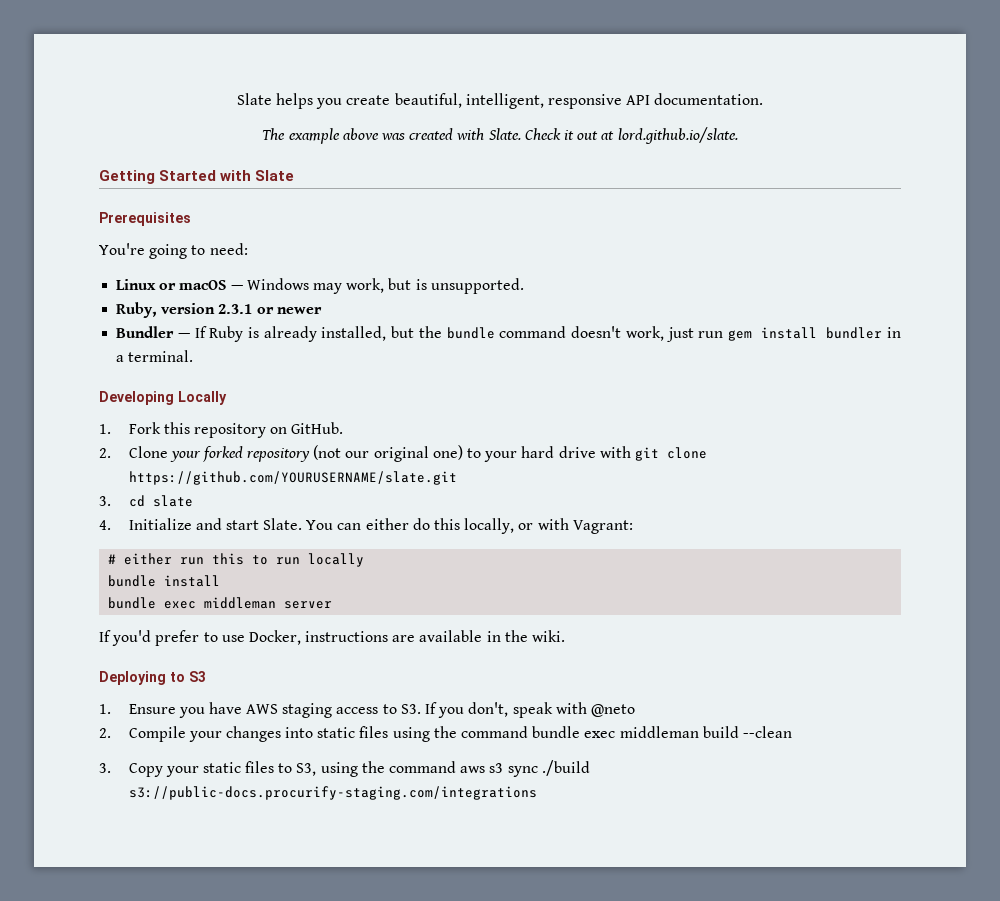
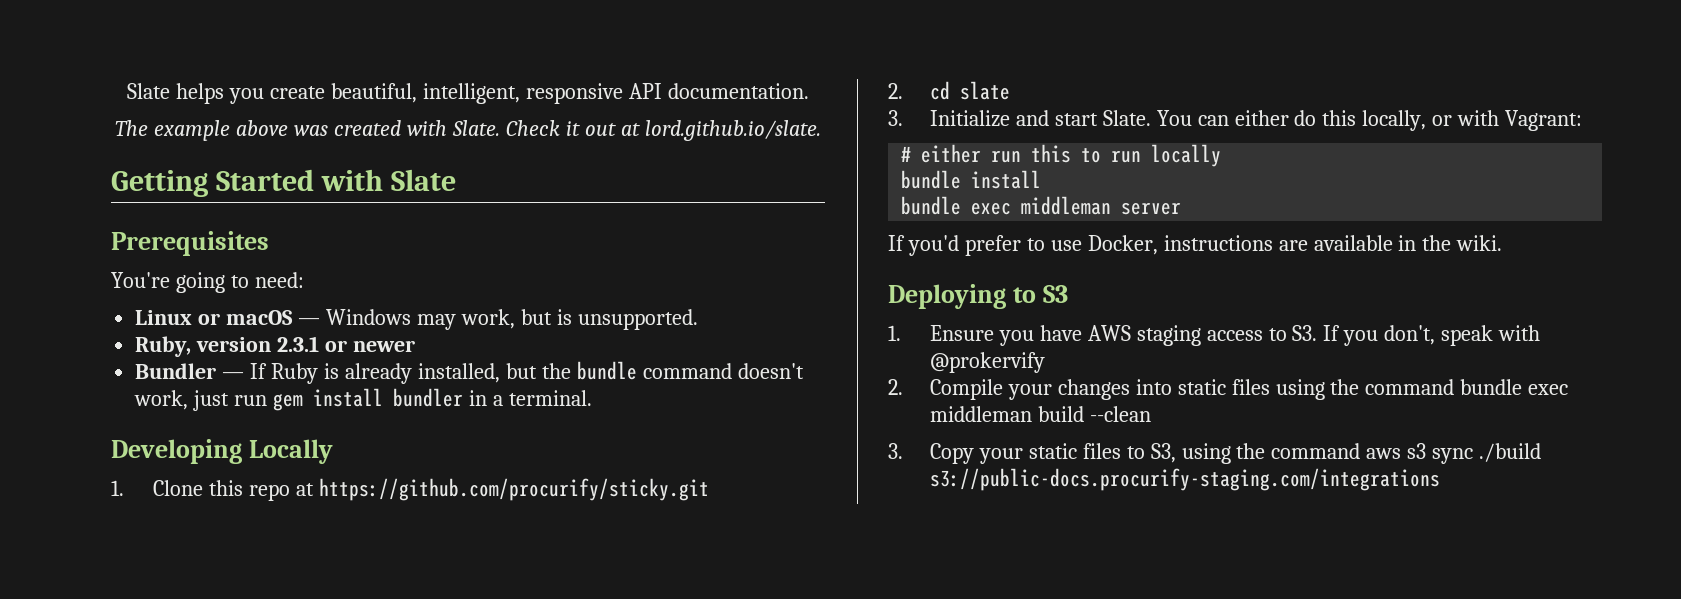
[128,422,344,438] [99,445,707,462] [128,471,457,485] [99,496,111,506] Fork this repository on GitHub. // 2. Clone your forked repository (not our original one) to your hard drive with git clone https://github.com/YOURUSERNAME/slate.git // 3. -> [152,478,709,501] [888,83,903,99] Clone this repo at https://github.com/procurify/sticky.git // 2.
[99,520,111,530] 4. -> [888,110,903,126] 3.
[590,704,635,717] @neto -> [929,352,1045,373] @prokervify

